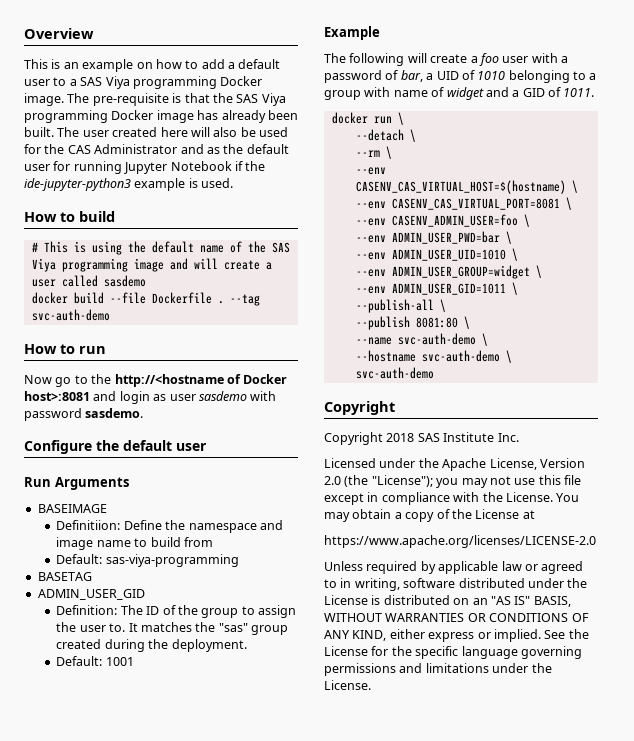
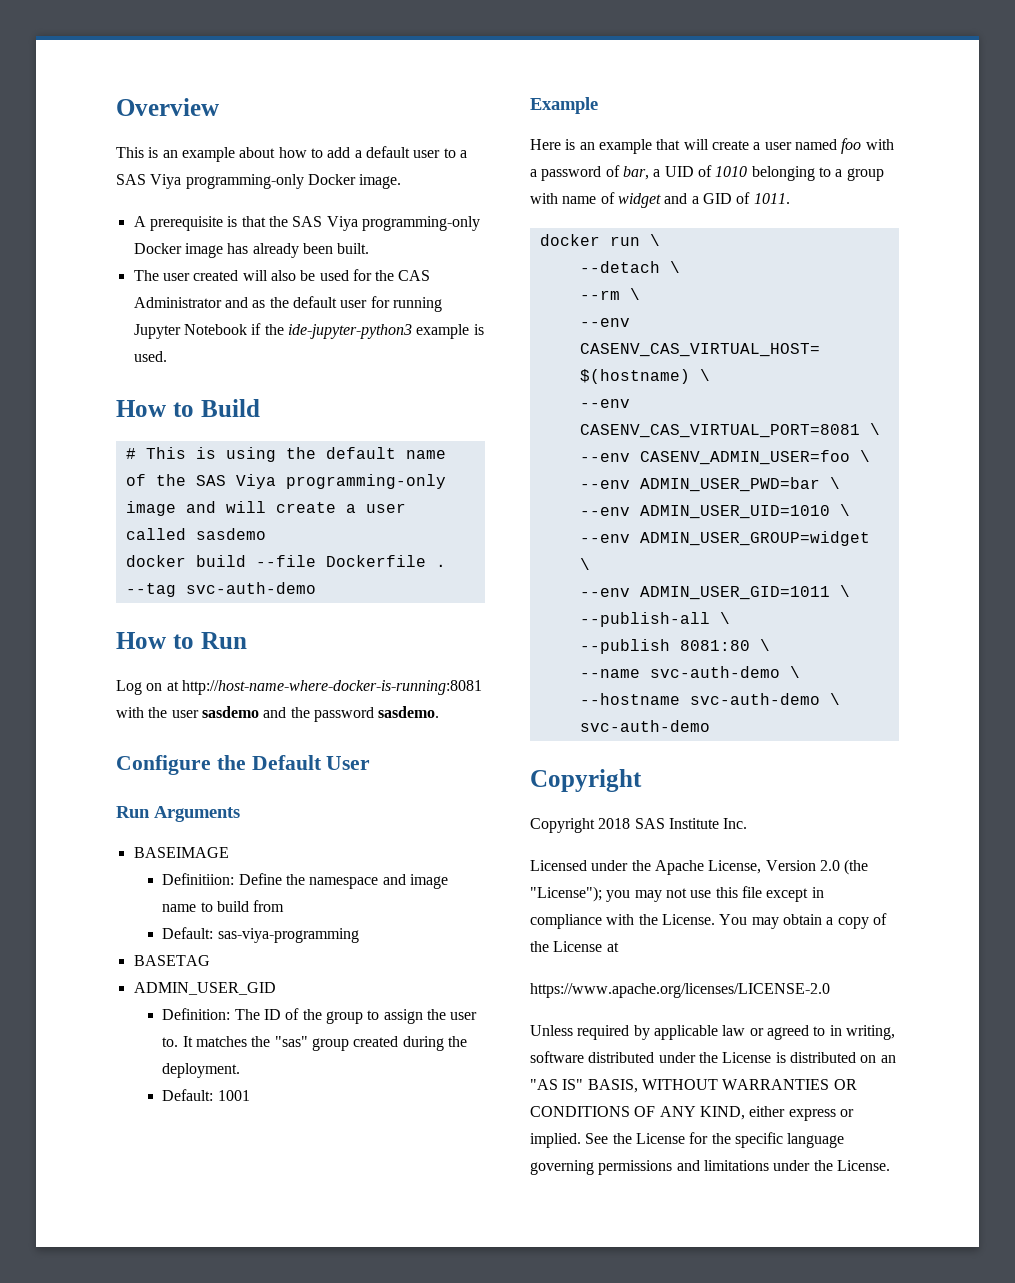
[136,62,153,69] on -> [239,147,276,158] about
[132,76,217,89] programming -> [185,174,304,189] programming-only
[67,93,169,106] The pre-requisite -> [133,216,223,231] // A prerequisite
[24,110,108,123] programming -> [361,216,480,231] programming-only
(54, 132) none -> (370, 248) //
[160,127,188,137] here -> (239, 275) none
[79,211,115,222] build -> [200,399,260,417] Build
[61,258,128,272] programming -> [285,474,446,489] programming-only
[79,346,106,354] [24,374,288,387] [24,391,277,404] run // Now go to the http://<hostname of Docker host>:8081 and login as user sasdemo with -> [200,632,247,649] [116,680,482,695] [116,706,310,718] Run // Log on at http://host-name-where-docker-is-running:8081 with the user sasdemo and the
[123,440,207,451] default user -> [251,755,371,770] Default User
[324,53,529,66] The following will create a foo user -> [530,138,862,154] Here is an example that will create a user named foo

